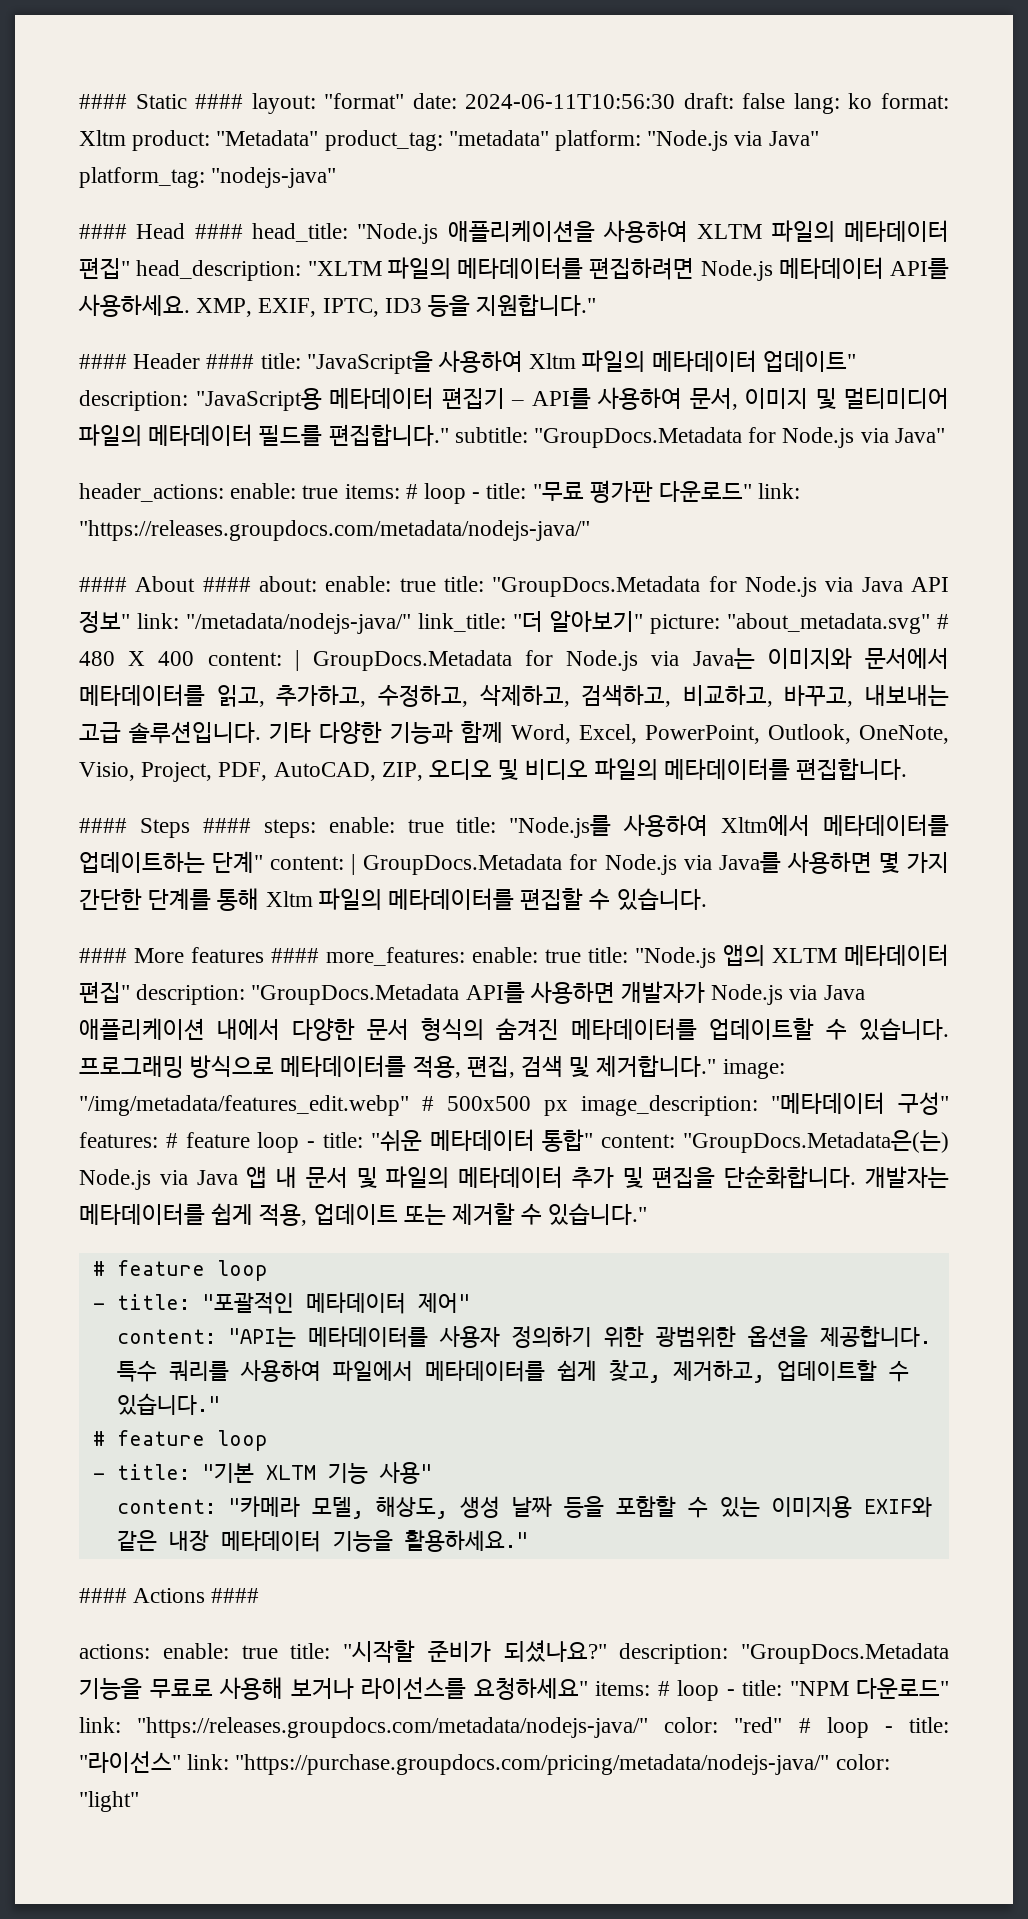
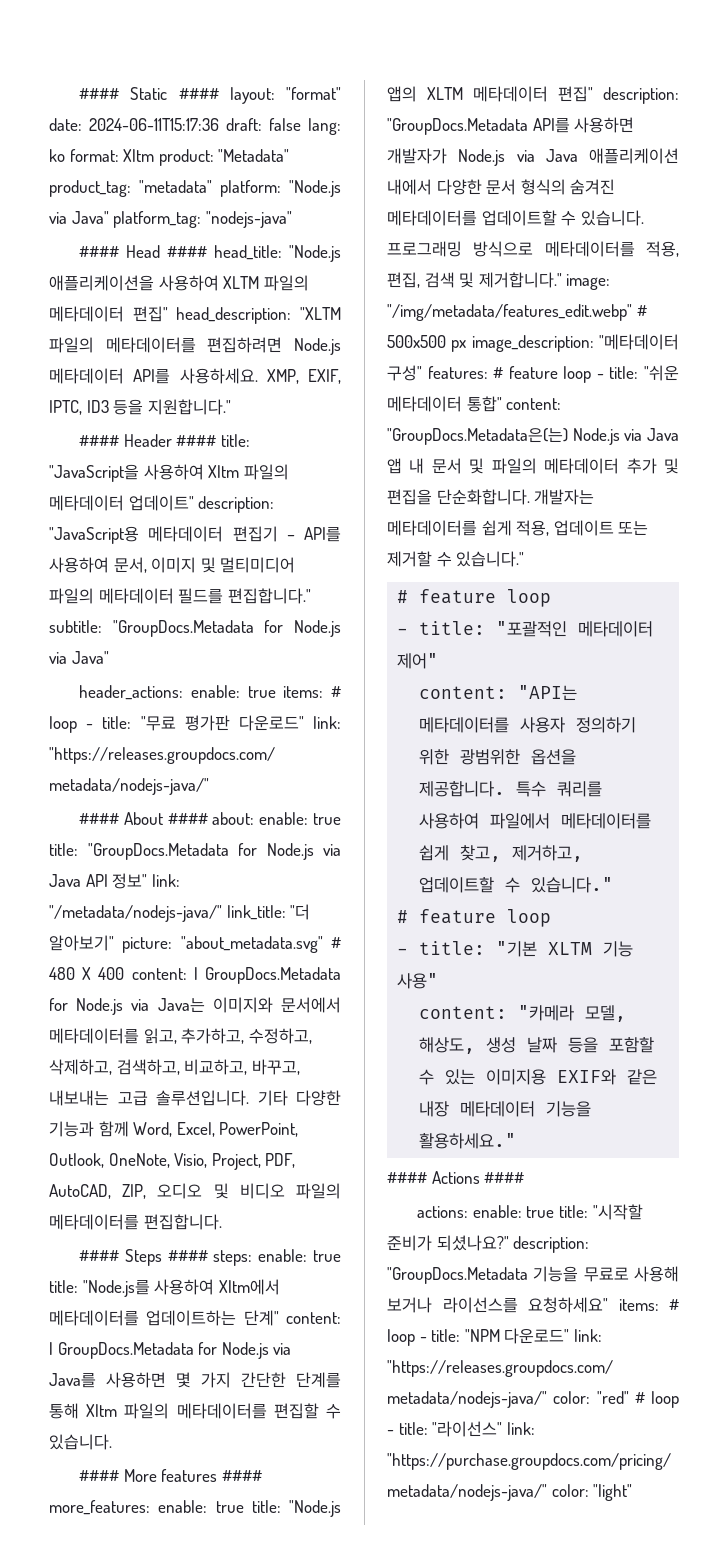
[465,94,676,109] 2024-06-11T10:56:30 -> [89,118,219,131] 2024-06-11T15:17:36

